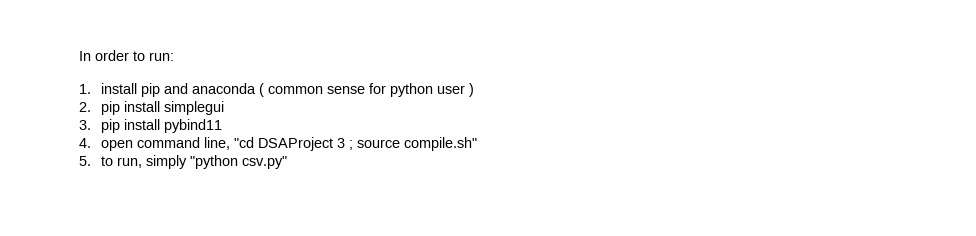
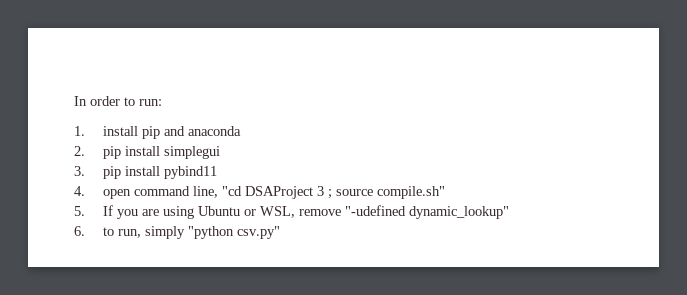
[258,83,474,97] ( common sense for python user ) -> (241, 131) none
(91, 161) none -> [102,205,509,219] [74,226,85,236] If you are using Ubuntu or WSL, remove "-udefined dynamic_lookup" // 6.

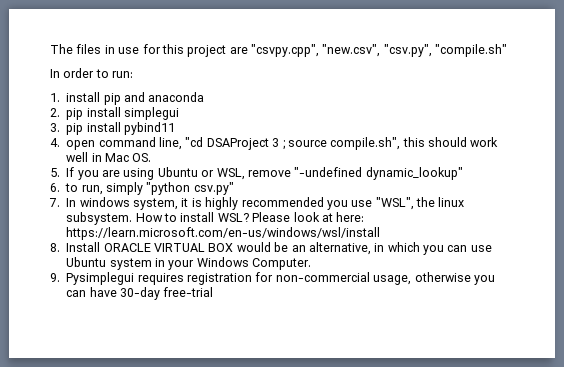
(74, 101) none -> [50,44,508,57] The files in use for this project are "csvpy.cpp", "new.csv", "csv.py", "compile.sh" //
[376,186,445,199] compile.sh" -> [330,137,499,150] [66,152,152,162] compile.sh", this should work well in Mac OS.
[344,205,406,216] "-udefined -> [294,167,363,177] "-undefined
(280, 232) none -> [49,197,465,210] [66,212,365,225] [66,227,381,240] [50,242,492,255] [66,257,312,270] [50,272,495,285] [66,287,214,300] // 7. In windows system, it is highly recommended you use "WSL", the linux subsystem. How to install WSL? Please look at here: https://learn.microsoft.com/en-us/windows/wsl/install // 8. Install ORACLE VIRTUAL BOX would be an alternative, in which you can use Ubuntu system in your Windows Computer. // 9. Pysimplegui requires registration for non-commercial usage, otherwise you can have 30-day free-trial

